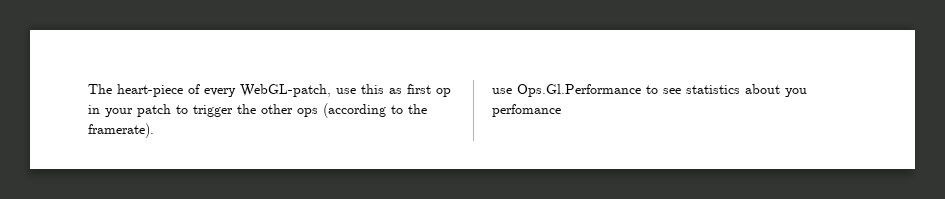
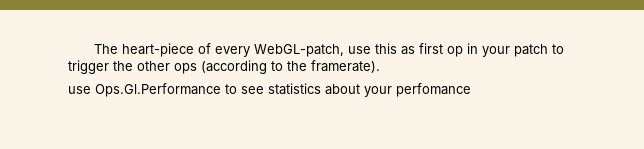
[785,88,807,97] you -> [364,86,392,97] your

